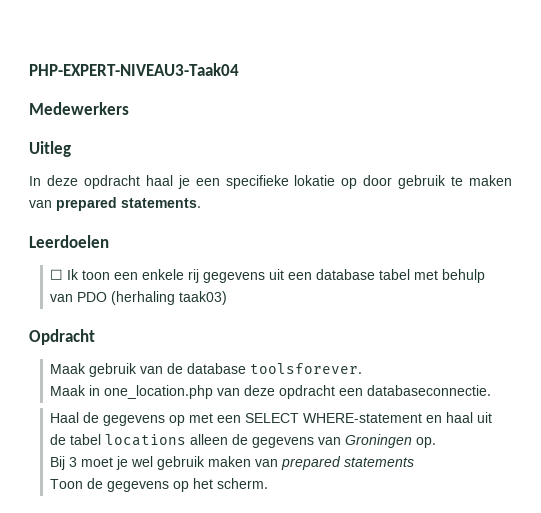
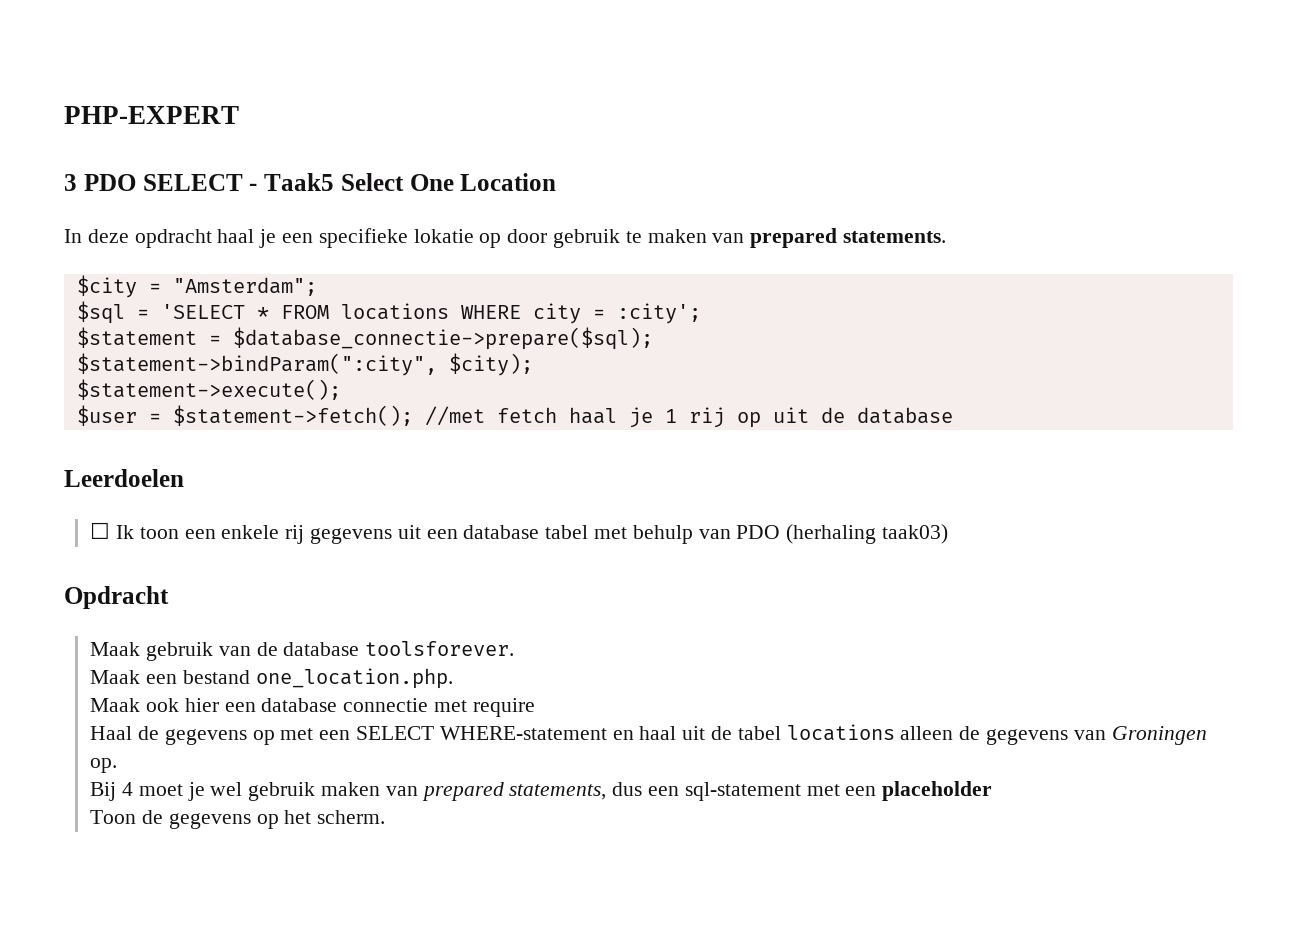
[29,63,239,76] [29,102,129,115] [29,141,71,157] PHP-EXPERT-NIVEAU3-Taak04 // Medewerkers // Uitleg -> [64,106,239,124] [64,173,557,191] PHP-EXPERT // 3 PDO SELECT - Taak5 Select One Location
(201, 203) none -> [76,275,317,298] [76,301,701,324] [76,327,653,350] [76,353,533,376] [76,379,341,400] [76,405,953,428] // $city = "Amsterdam"; // $sql = 'SELECT * FROM locations WHERE city = :city'; // $statement = $database_connectie->prepare($sql); // $statement->bindParam(":city", $city); // $statement->execute(); // $user = $statement->fetch(); //met fetch haal je 1 rij op uit de database
[89,385,492,399] in one_location.php van deze opdracht een databaseconnectie. -> [145,668,453,689] [90,698,535,717] een bestand one_location.php. // Maak ook hier een database connectie met require
[69,457,78,467] 3 -> [121,782,133,796] 4
[344,457,415,467] statements -> [509,781,993,801] statements, dus een sql-statement met een placeholder

